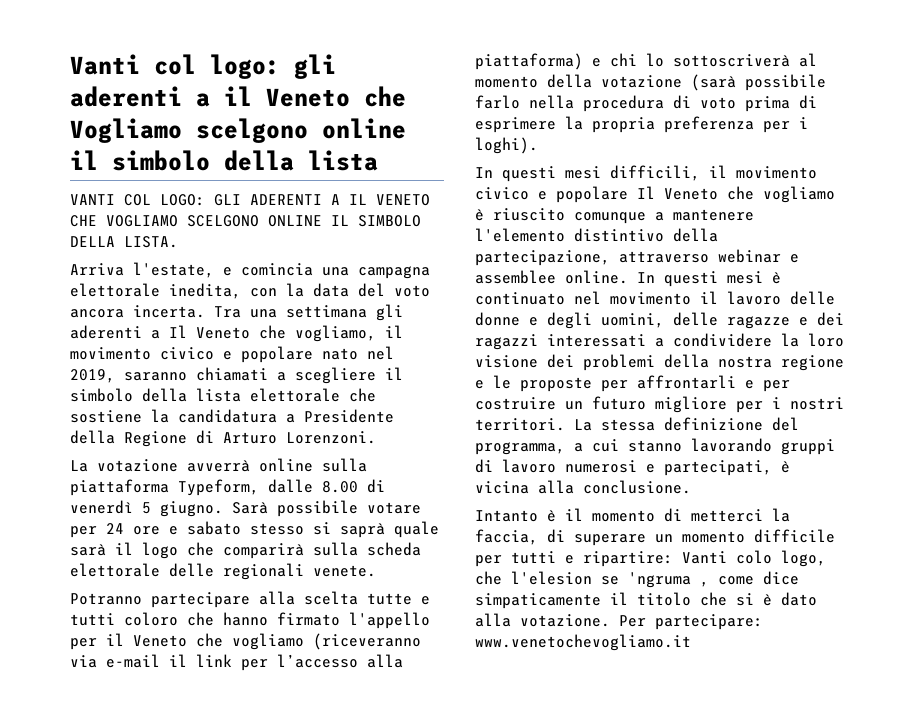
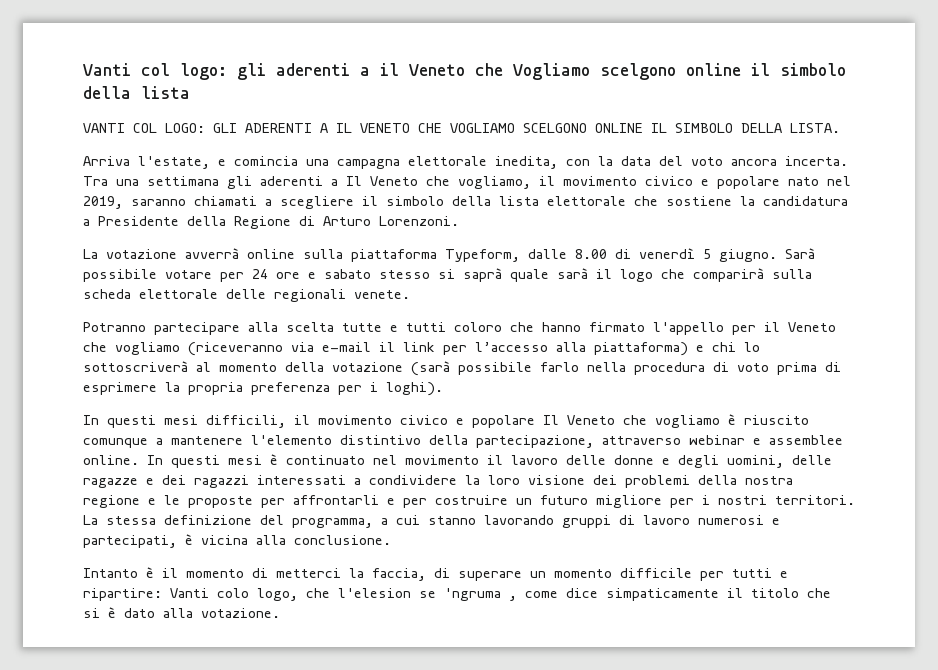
[619,614,763,630] [475,634,691,651] Per partecipare: www.venetochevogliamo.it -> (280, 613) none

